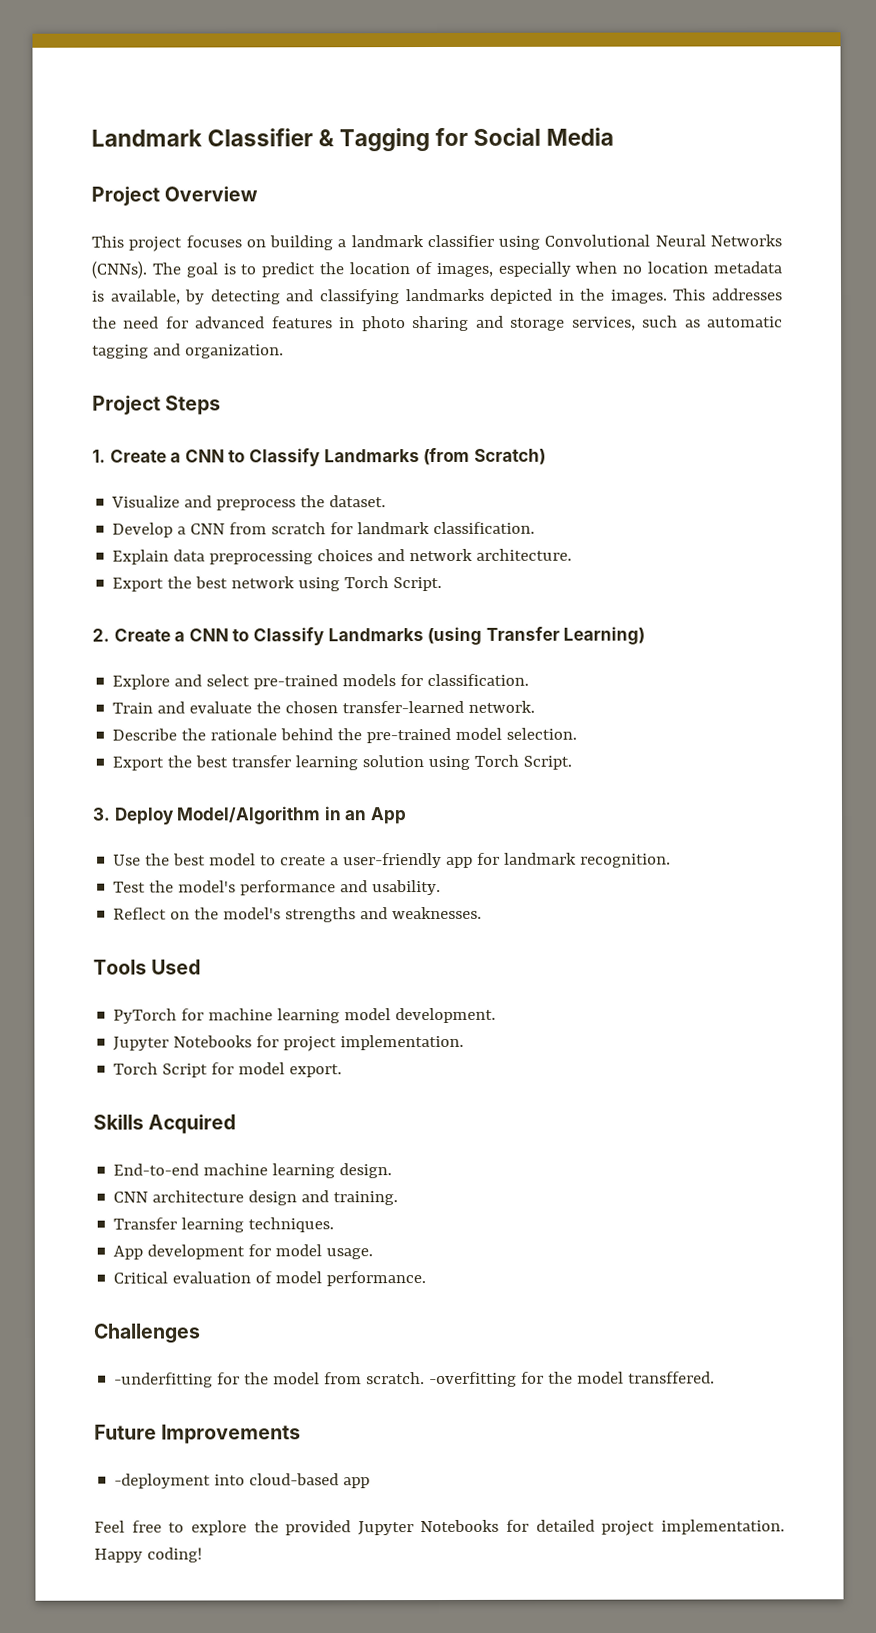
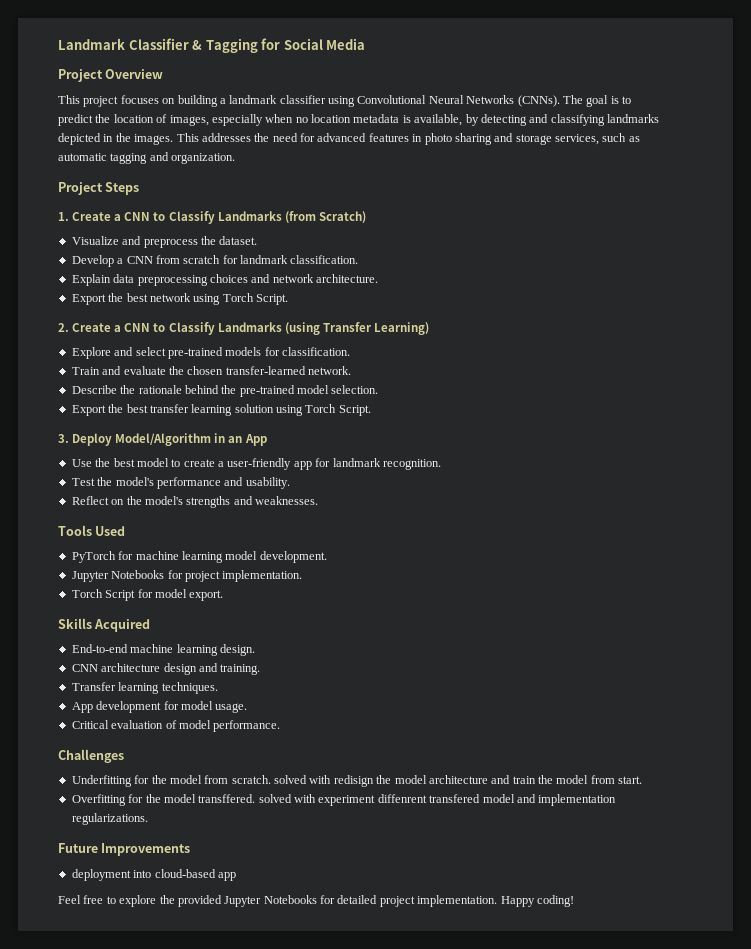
[114,1372,214,1388] -underfitting -> [71,775,132,787] Underfitting
[429,1371,716,1388] -overfitting for the model transffered. -> [274,775,643,787] [71,794,617,806] [71,813,148,825] solved with redisign the model architecture and train the model from start. // Overfitting for the model transffered. solved with experiment diffenrent transfered model and implementation regularizations.
[114,1473,212,1489] -deployment -> [71,869,131,881] deployment

